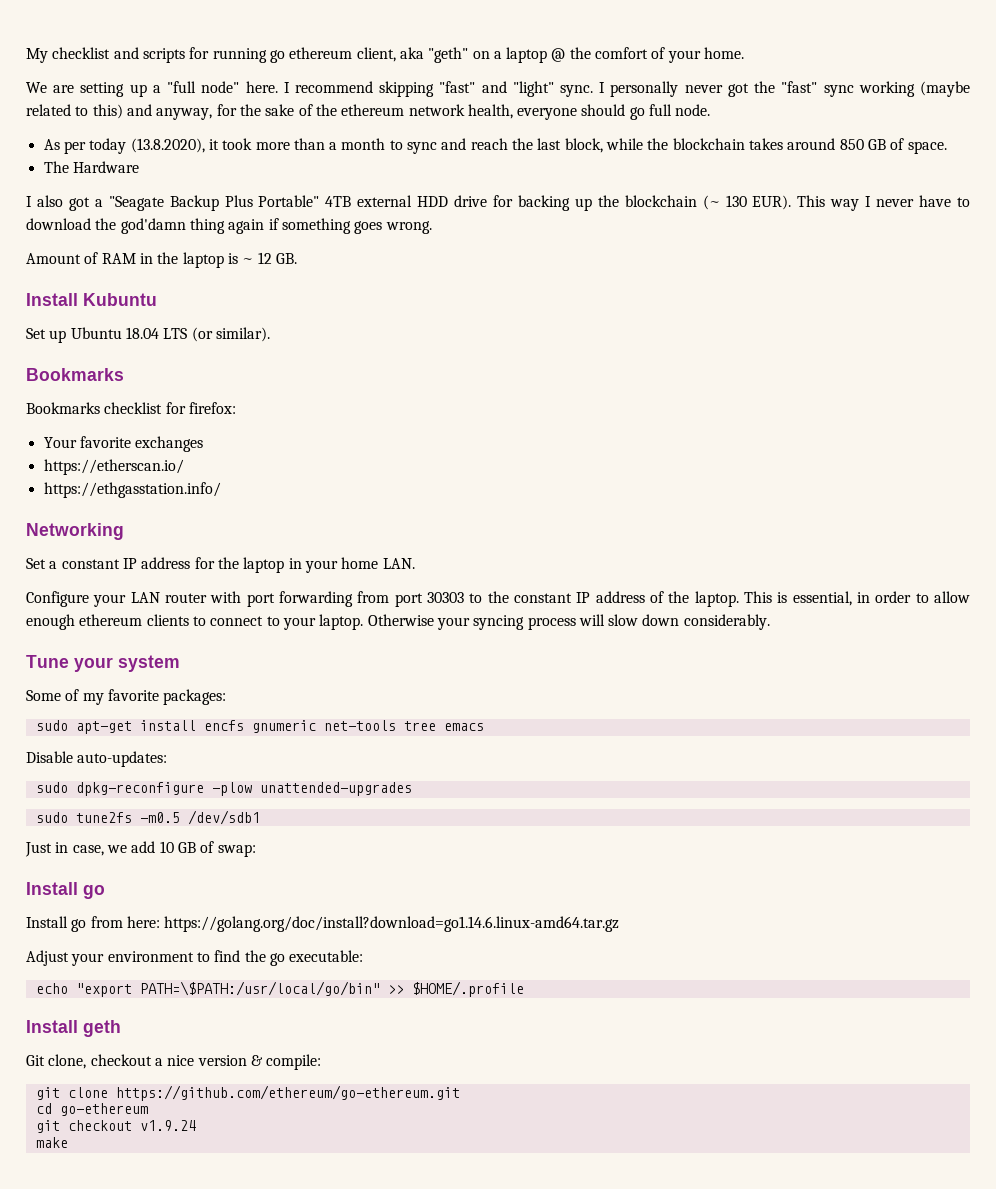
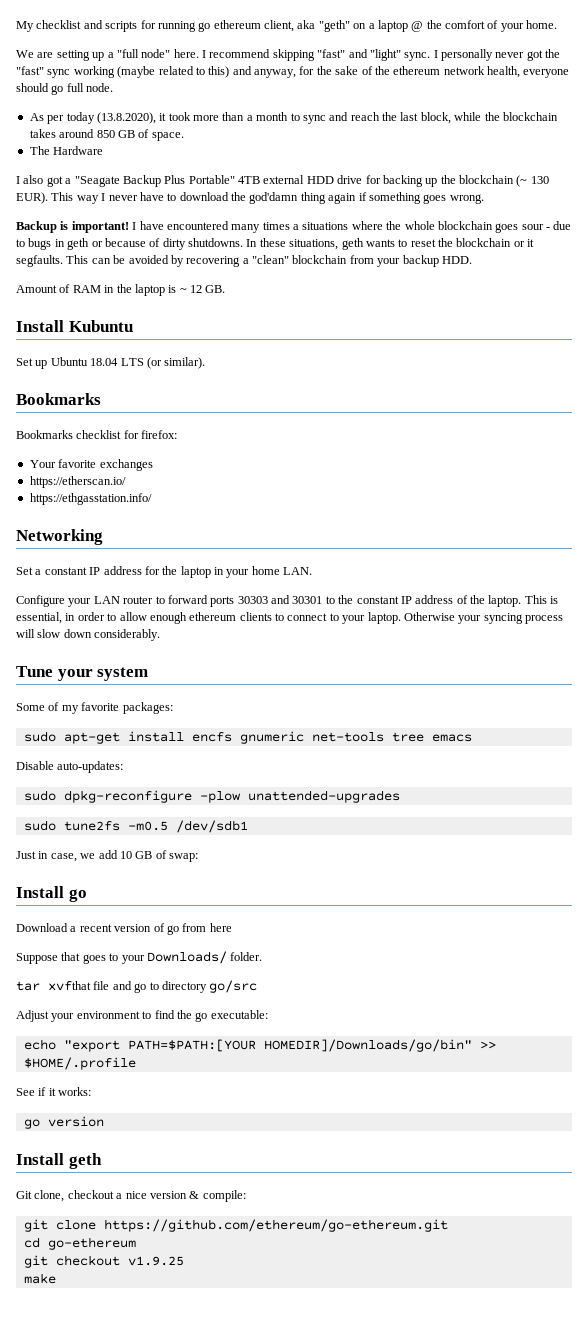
(432, 227) none -> [16,221,572,233] [16,238,535,250] [16,255,472,267] // Backup is important! I have encountered many times a situations where the whole blockchain goes sour - due to bugs in geth or because of dirty shutdowns. In these situations, geth wants to reset the blockchain or it segfaults. This can be avoided by recovering a "clean" blockchain from your backup HDD.
[210,591,464,607] with port forwarding from port 30303 -> [155,595,323,607] to forward ports 30303 and 30301
[26,916,620,932] Install go from here: https://golang.org/doc/install?download=go1.14.6.linux-amd64.tar.gz -> [16,923,232,935] [16,951,263,964] [16,980,258,993] Download a recent version of go from here // Suppose that goes to your Downloads/ folder. // tar xvfthat file and go to directory go/src
[139,981,380,996] PATH=\$PATH:/usr/local/go/bin" -> [127,1039,472,1052] PATH=$PATH:[YOUR HOMEDIR]/Downloads/go/bin"
(524, 989) none -> [16,1087,92,1096] [23,1116,104,1129] // See if it works: // go version
[139,1120,196,1131] v1.9.24 -> [127,1256,184,1266] v1.9.25

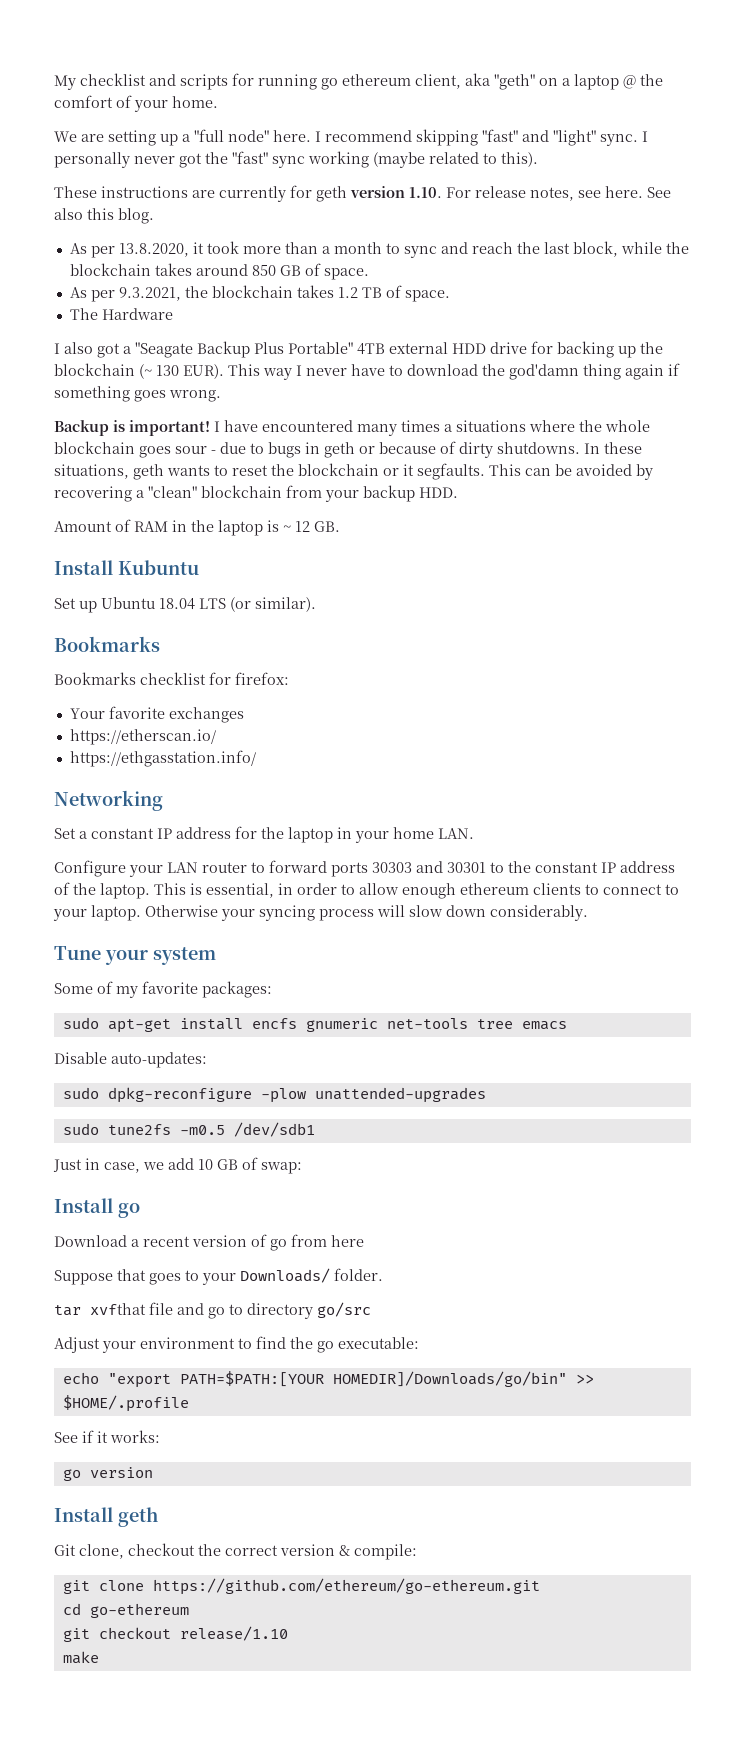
[208,66,570,78] [16,83,114,95] [29,112,156,124] this) and anyway, for the sake of the ethereum network health, everyone should go full node. // As per today (13.8.2020), -> [501,152,538,167] [54,185,671,202] [54,208,154,224] [69,243,189,258] this). // These instructions are currently for geth version 1.10. For release notes, see here. See also this blog. // As per 13.8.2020,
(184, 136) none -> [69,285,450,302] // As per 9.3.2021, the blockchain takes 1.2 TB of space.
[116,1191,147,1199] a nice -> [198,1544,278,1556] the correct
[127,1256,184,1266] v1.9.25 -> [179,1626,288,1641] release/1.10

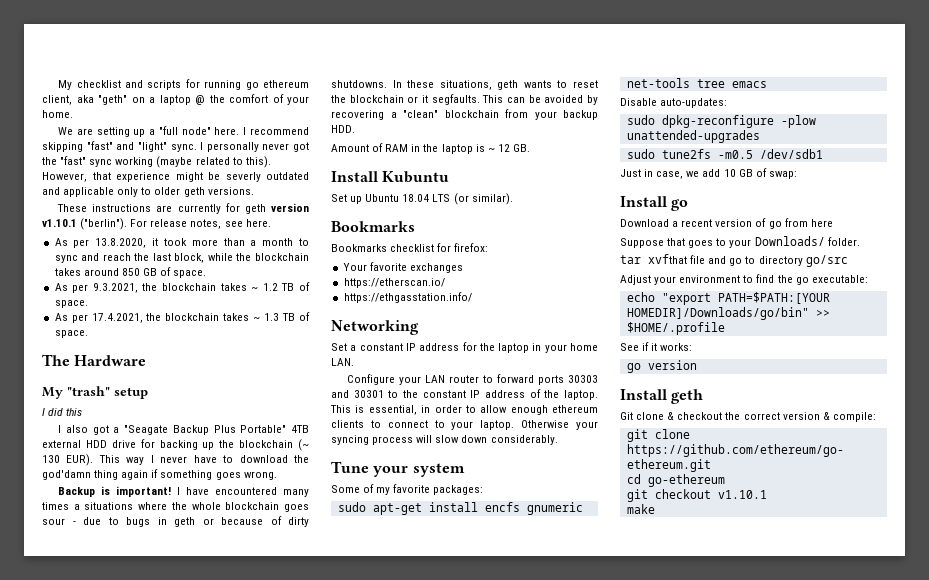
(538, 159) none -> [42,172,309,182] [42,187,254,197] However, that experience might be severly outdated and applicable only to older geth versions.
[409,187,442,198] 1.10. -> [42,218,128,230] v1.10.1 ("berlin").
[647,187,671,198] [54,208,154,224] See also this blog. -> (271, 223) none
(334, 291) none -> [251,287,259,291] ~
[69,308,173,320] The Hardware -> [54,312,310,323] [54,330,88,338] [42,354,147,366] [42,386,148,399] [42,408,83,416] As per 17.4.2021, the blockchain takes ~ 1.3 TB of space. // The Hardware // My "trash" setup // I did this
[79,1544,124,1559] clone, -> [636,412,675,420] clone &
[179,1626,288,1641] release/1.10 -> [717,490,767,499] v1.10.1

